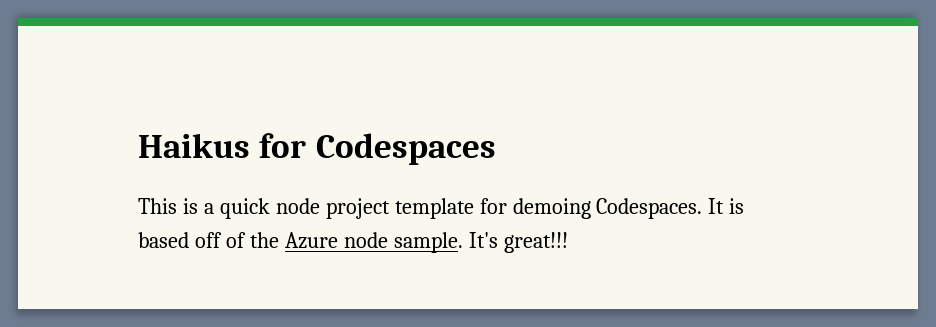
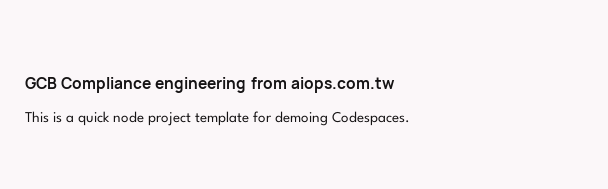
[138,133,496,165] Haikus for Codespaces -> [25,77,395,93] GCB Compliance engineering from aiops.com.tw
[708,198,745,214] [138,232,568,253] It is based off of the Azure node sample. It's great!!! -> (411, 118) none

